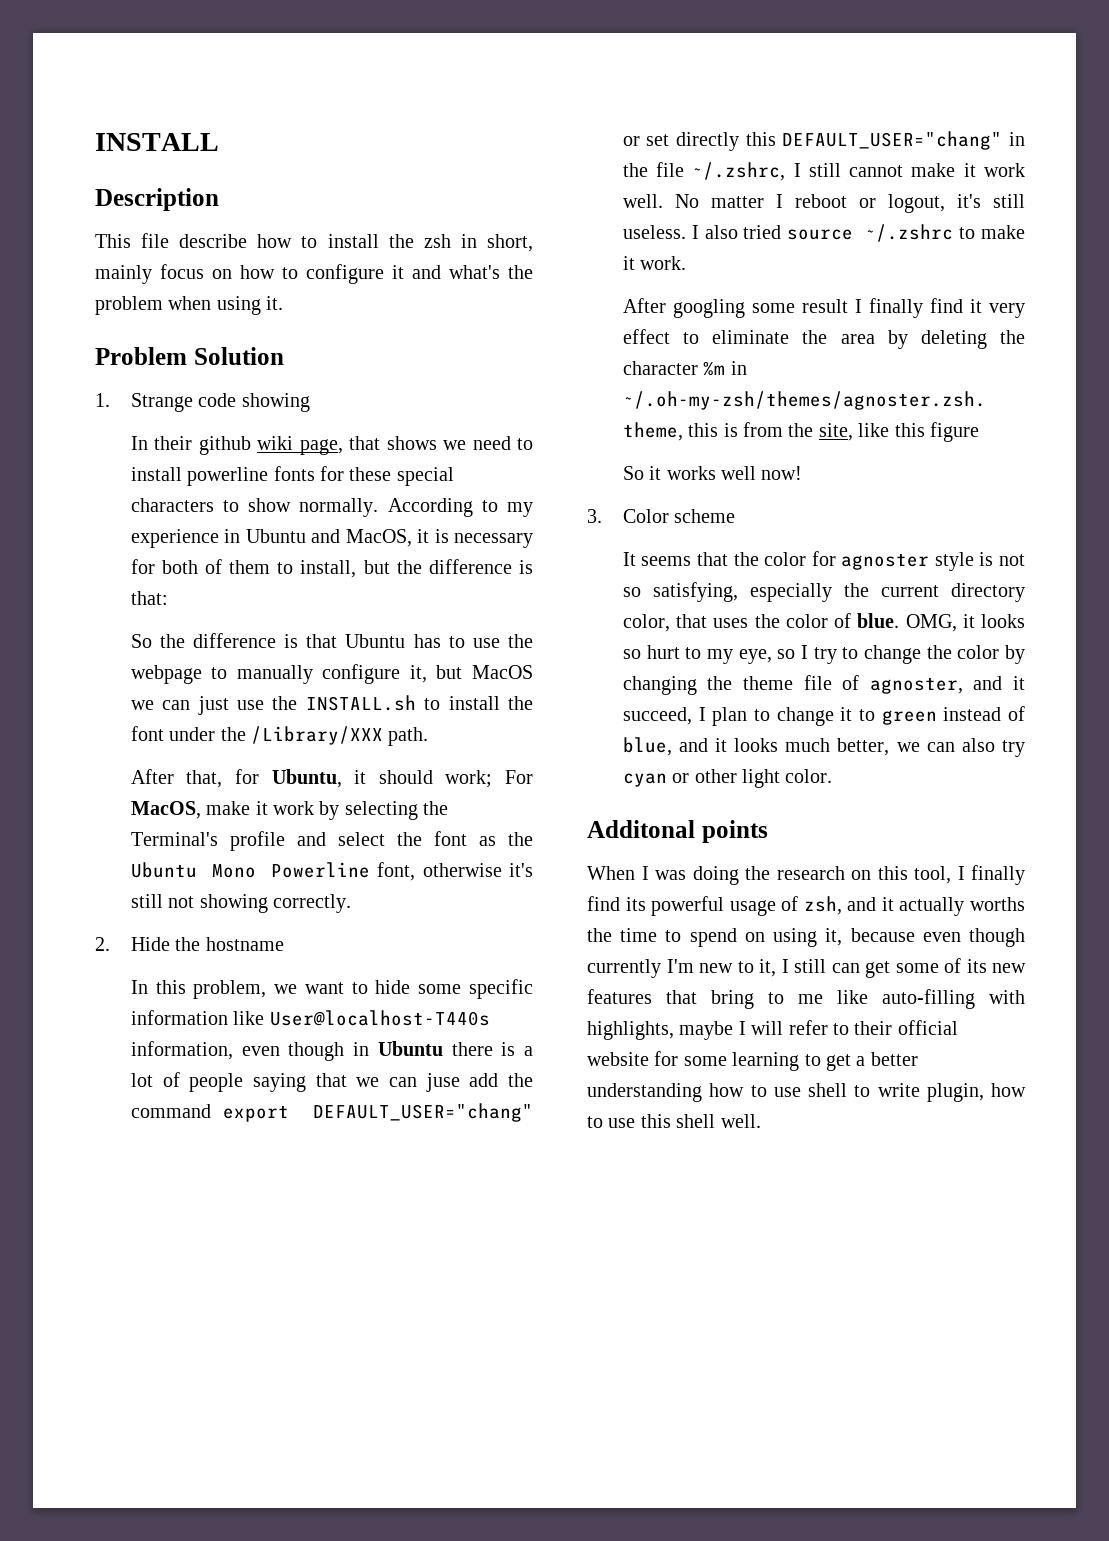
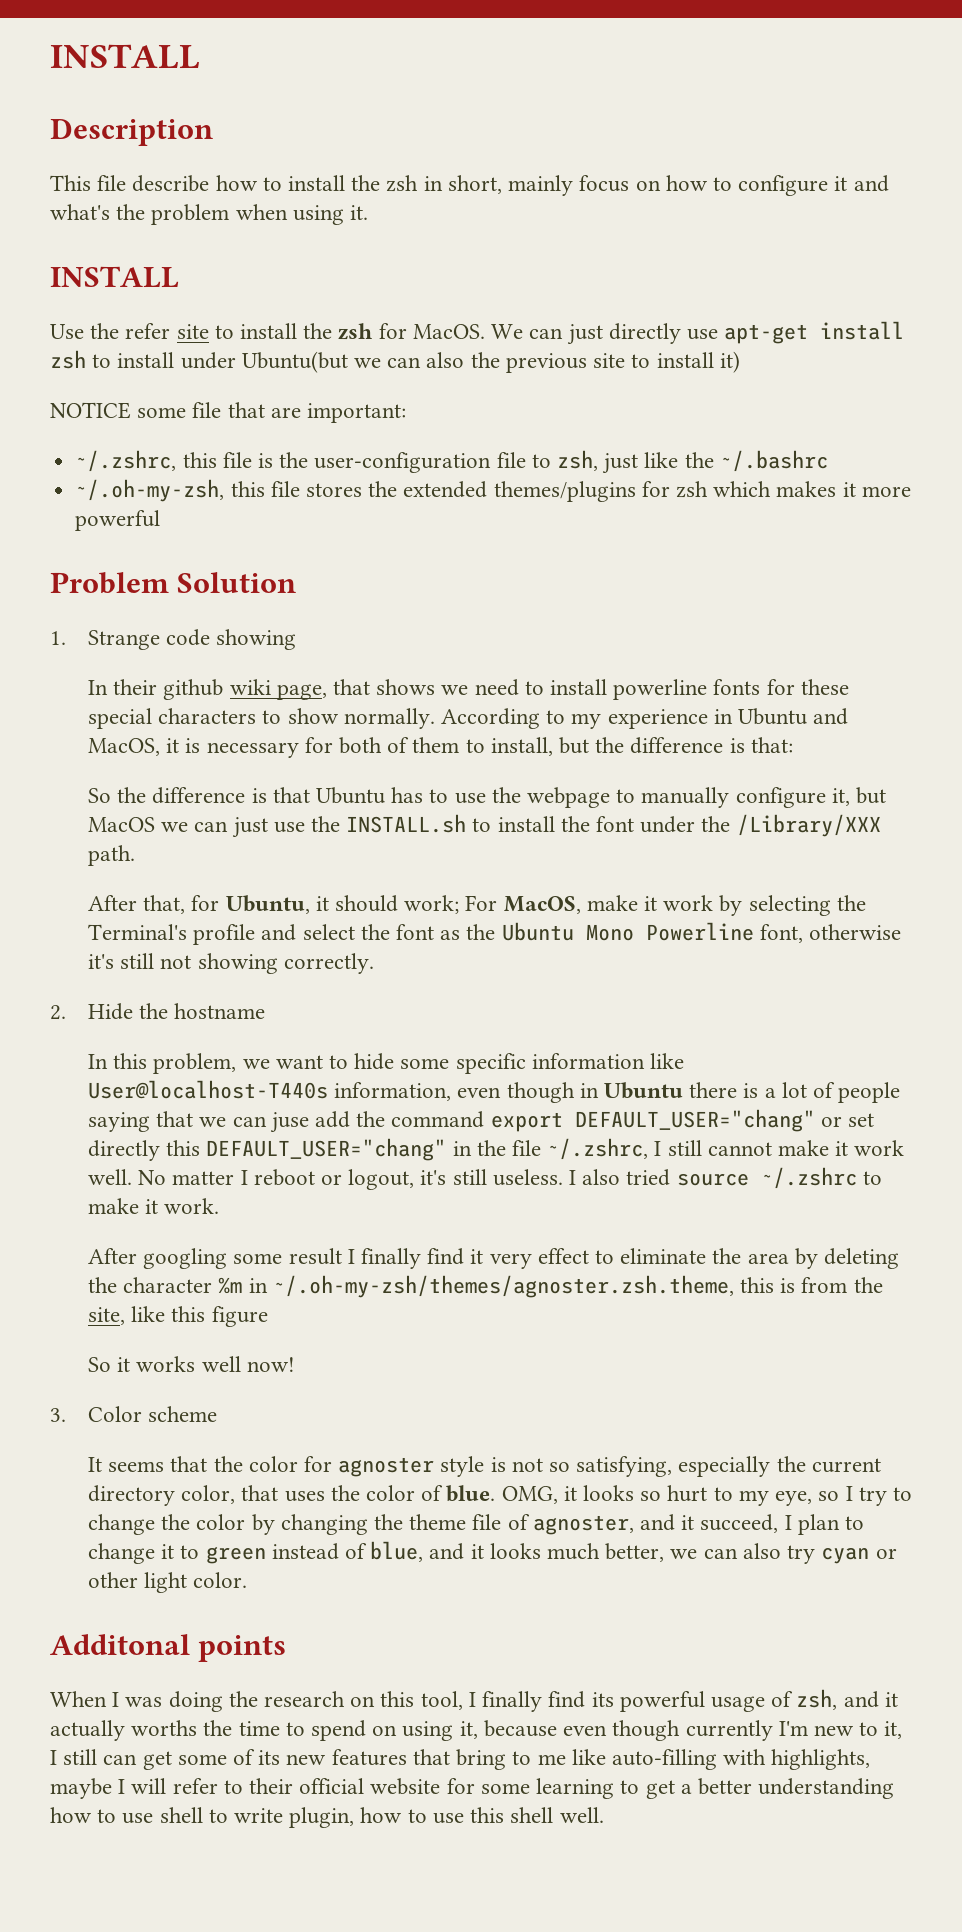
(284, 303) none -> [50,266,179,288] [50,321,905,345] [50,350,740,373] [50,402,407,423] [75,450,828,474] [75,479,911,502] [75,510,161,531] // INSTALL // Use the refer site to install the zsh for MacOS. We can just directly use apt-get install zsh to install under Ubuntu(but we can also the previous site to install it) // NOTICE some file that are important: // ~/.zshrc, this file is the user-configuration file to zsh, just like the ~/.bashrc // ~/.oh-my-zsh, this file stores the extended themes/plugins for zsh which makes it more powerful

